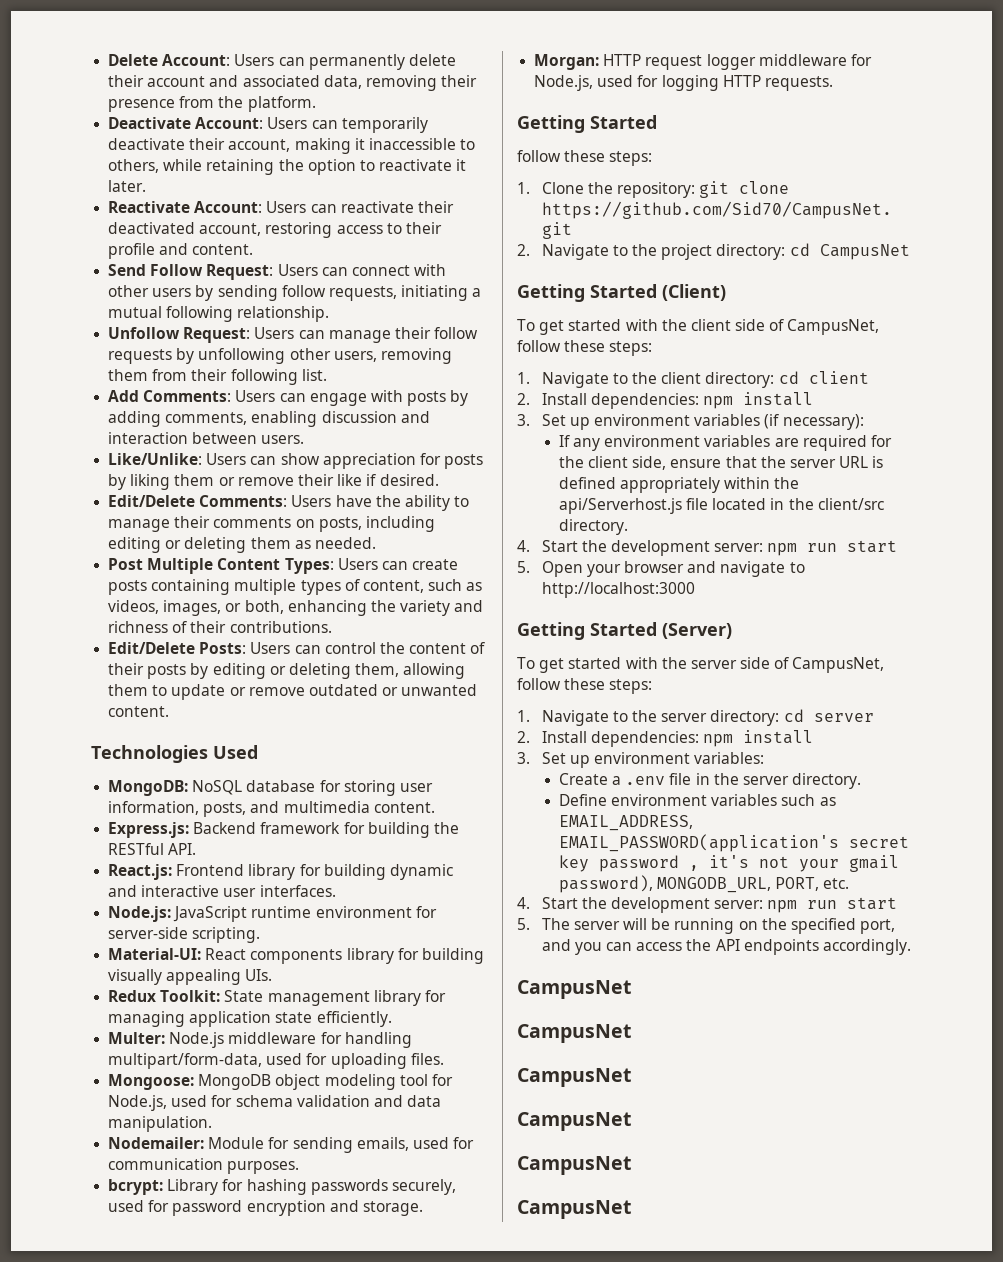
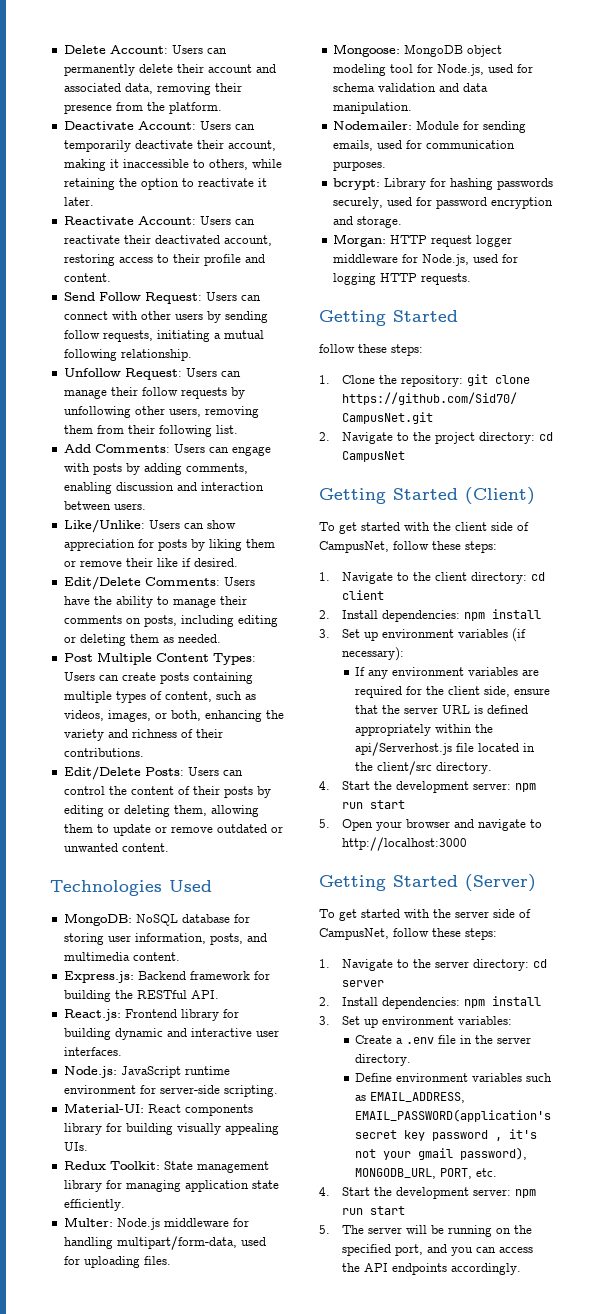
[517,980,631,999] [517,1024,631,1043] [517,1068,631,1087] [517,1112,631,1131] [517,1156,631,1175] [517,1200,631,1219] // CampusNet // CampusNet // CampusNet // CampusNet // CampusNet // CampusNet -> (521, 1269) none

